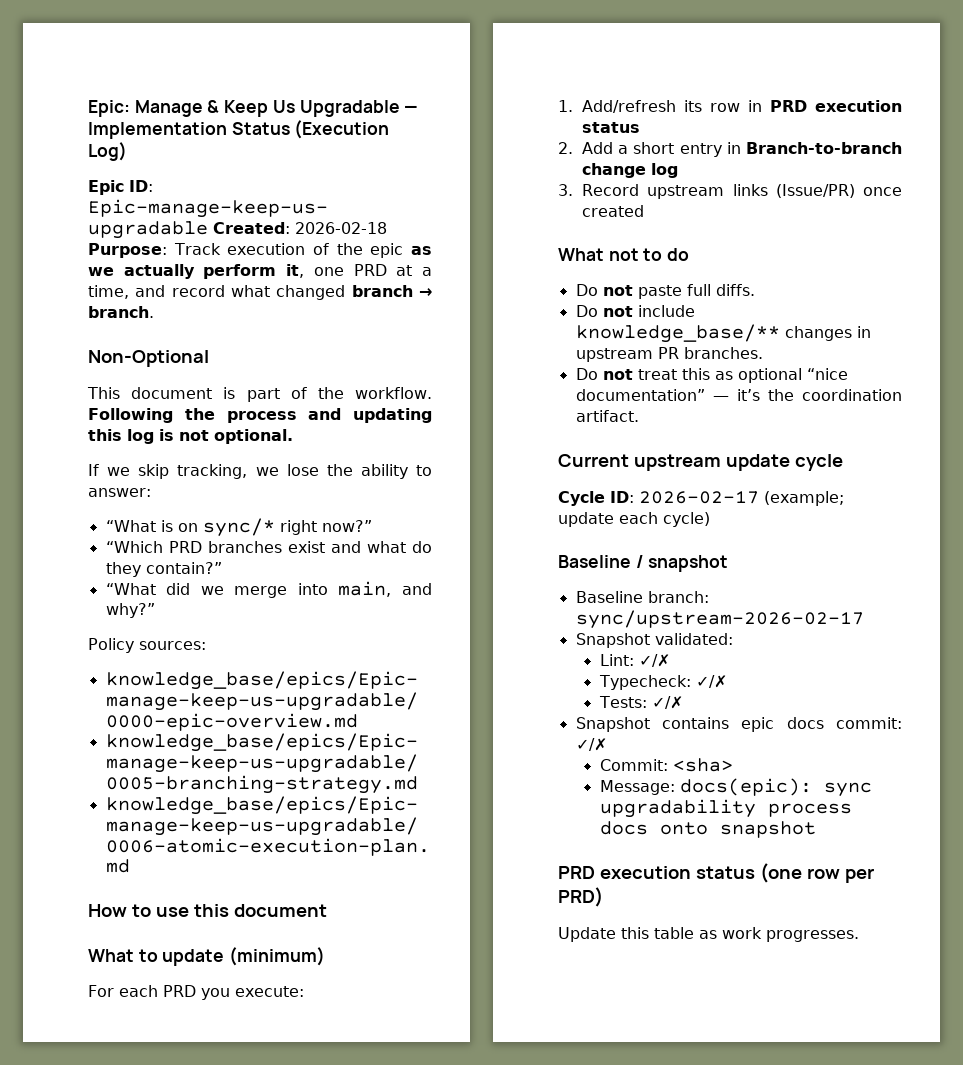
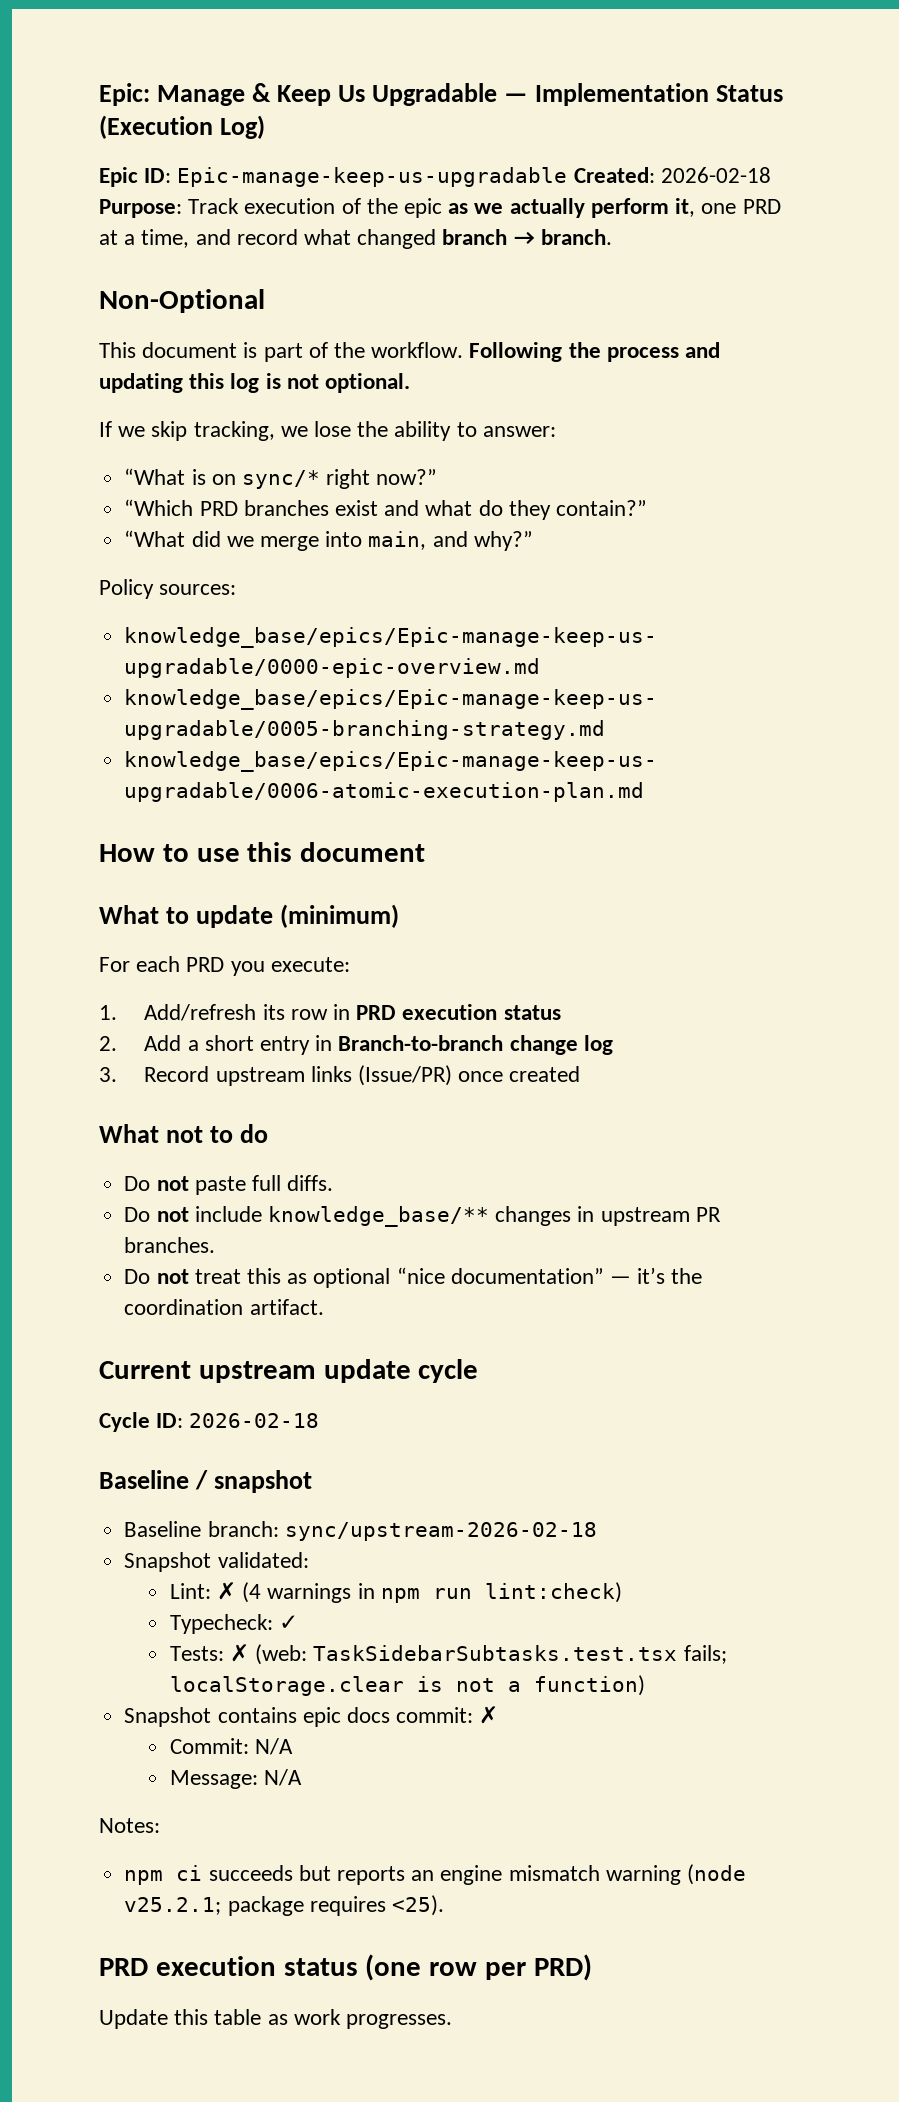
[639,491,844,506] [558,512,710,527] 2026-02-17 (example; update each cycle) -> [189,1413,320,1428] 2026-02-18
[575,610,864,629] sync/upstream-2026-02-17 -> [284,1522,597,1541] sync/upstream-2026-02-18
[638,654,670,667] ✓/✗ -> [216,1582,622,1603] ✗ (4 warnings in npm run lint:check)
[695,675,727,688] ✓/✗ -> [278,1615,298,1630] ✓
[651,696,683,709] ✓/✗ -> [229,1644,727,1665] [169,1675,645,1696] ✗ (web: TaskSidebarSubtasks.test.tsx fails; localStorage.clear is not a function)
[575,738,607,751] ✓/✗ -> [479,1706,499,1724] ✗
[672,758,733,772] <sha> -> [254,1738,293,1755] N/A
[679,778,872,797] [599,799,852,818] [599,821,816,838] docs(epic): sync upgradability process docs onto snapshot -> [263,1769,302,1786] [99,1818,160,1833] [124,1864,746,1885] [124,1895,444,1916] N/A // Notes: // npm ci succeeds but reports an engine mismatch warning (node v25.2.1; package requires <25).

